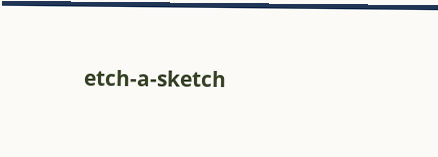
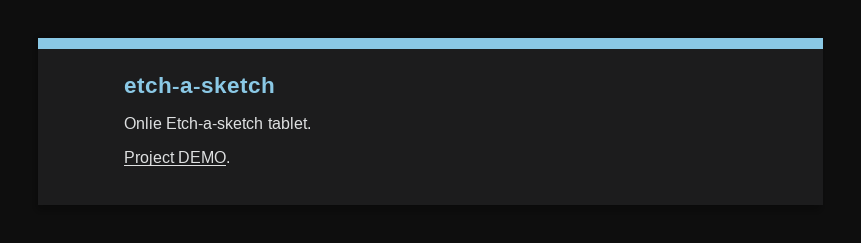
(227, 78) none -> [124,117,311,129] [124,151,231,166] // Onlie Etch-a-sketch tablet. // Project DEMO.

